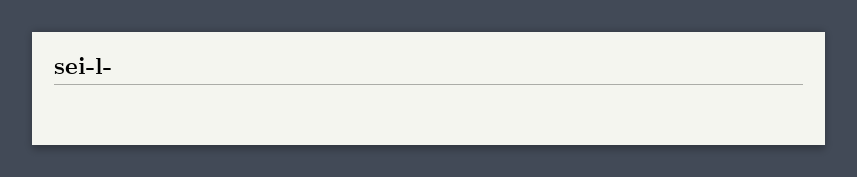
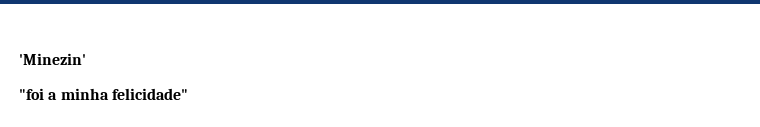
[54,57,112,74] sei-l- -> [19,53,86,65] [19,88,188,100] 'Minezin' // "foi a minha felicidade"

